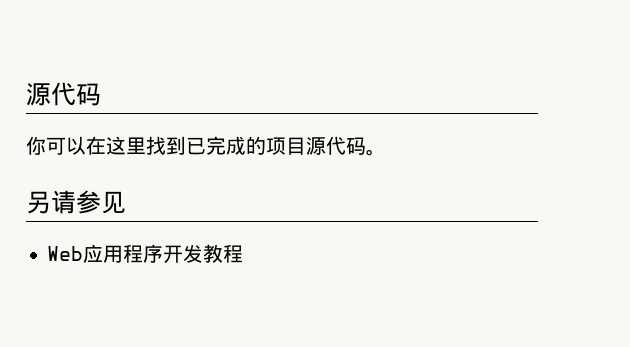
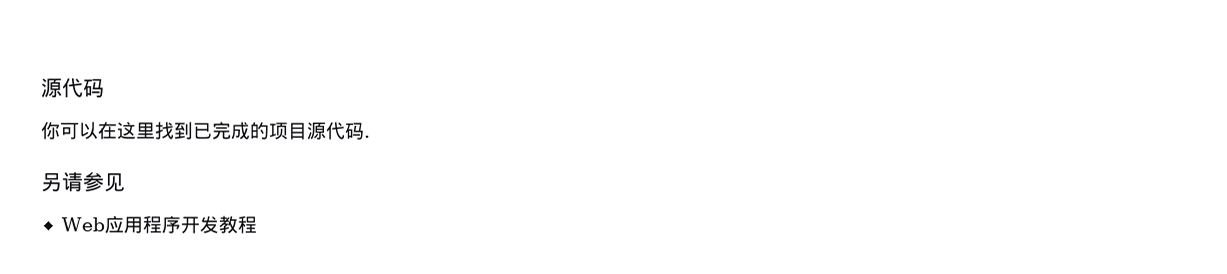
[366,149,386,156] 。 -> [363,135,371,138] .

